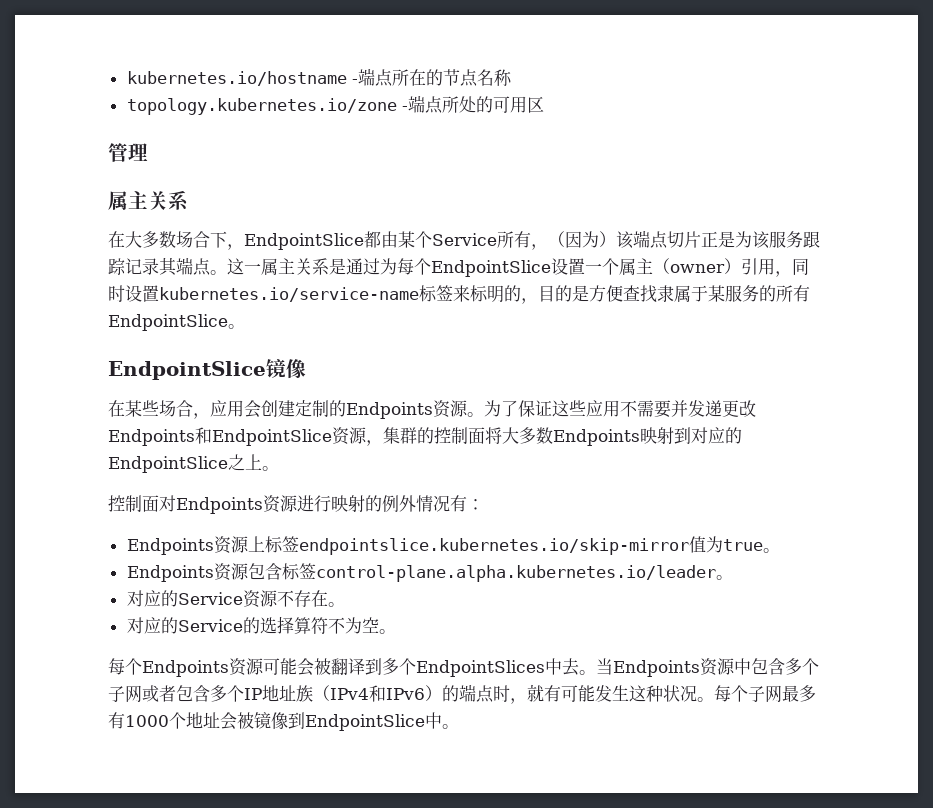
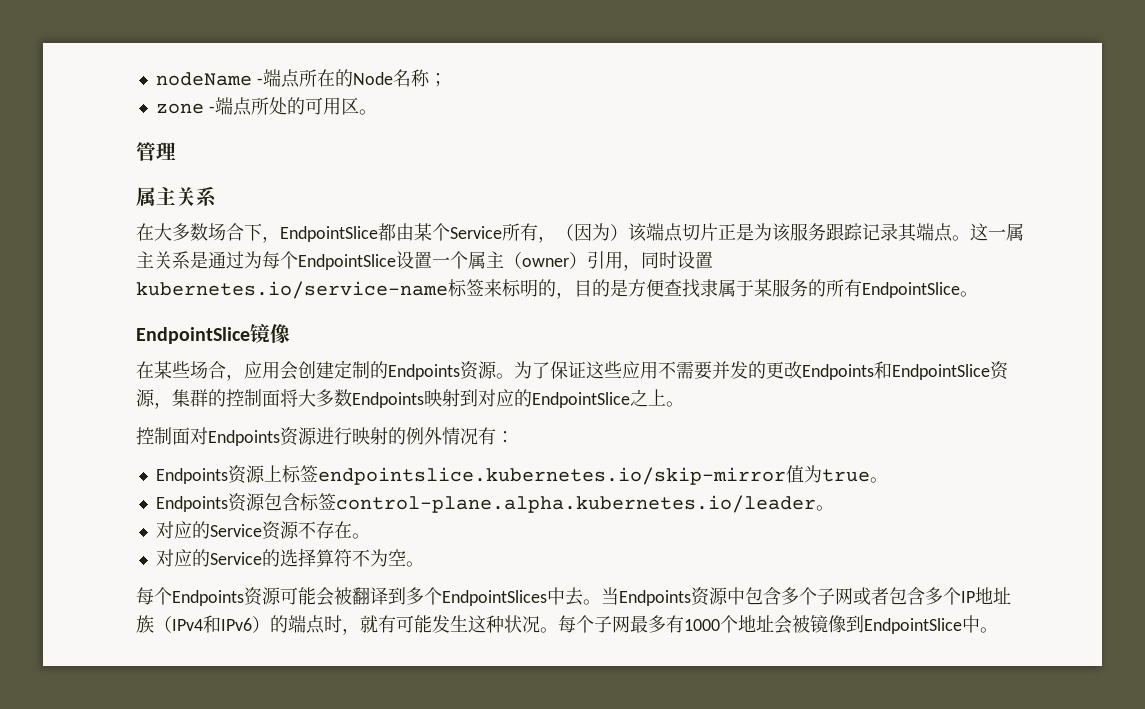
[126,71,347,86] kubernetes.io/hostname -> [155,72,252,86] nodeName
[442,69,478,87] 节点 -> [352,72,393,85] Node
[126,98,397,115] // topology.kubernetes.io/zone -> [428,73,447,87] [155,103,204,114] ； // zone
(544, 104) none -> [358,109,377,115] 。
[705,400,722,417] 递 -> [748,361,766,379] 的

